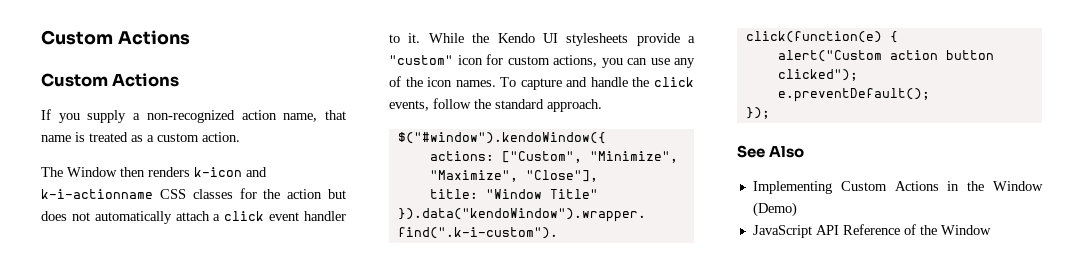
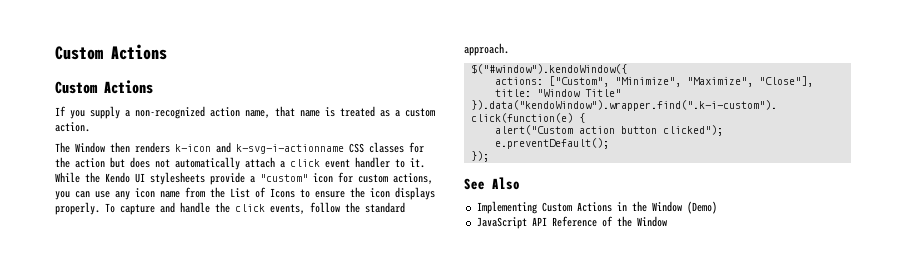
[41,189,153,199] k-i-actionname -> [236,144,344,154] k-svg-i-actionname
[389,76,496,87] of the icon names. -> [135,187,435,200] [55,202,100,215] icon name from the List of Icons to ensure the icon displays properly.

